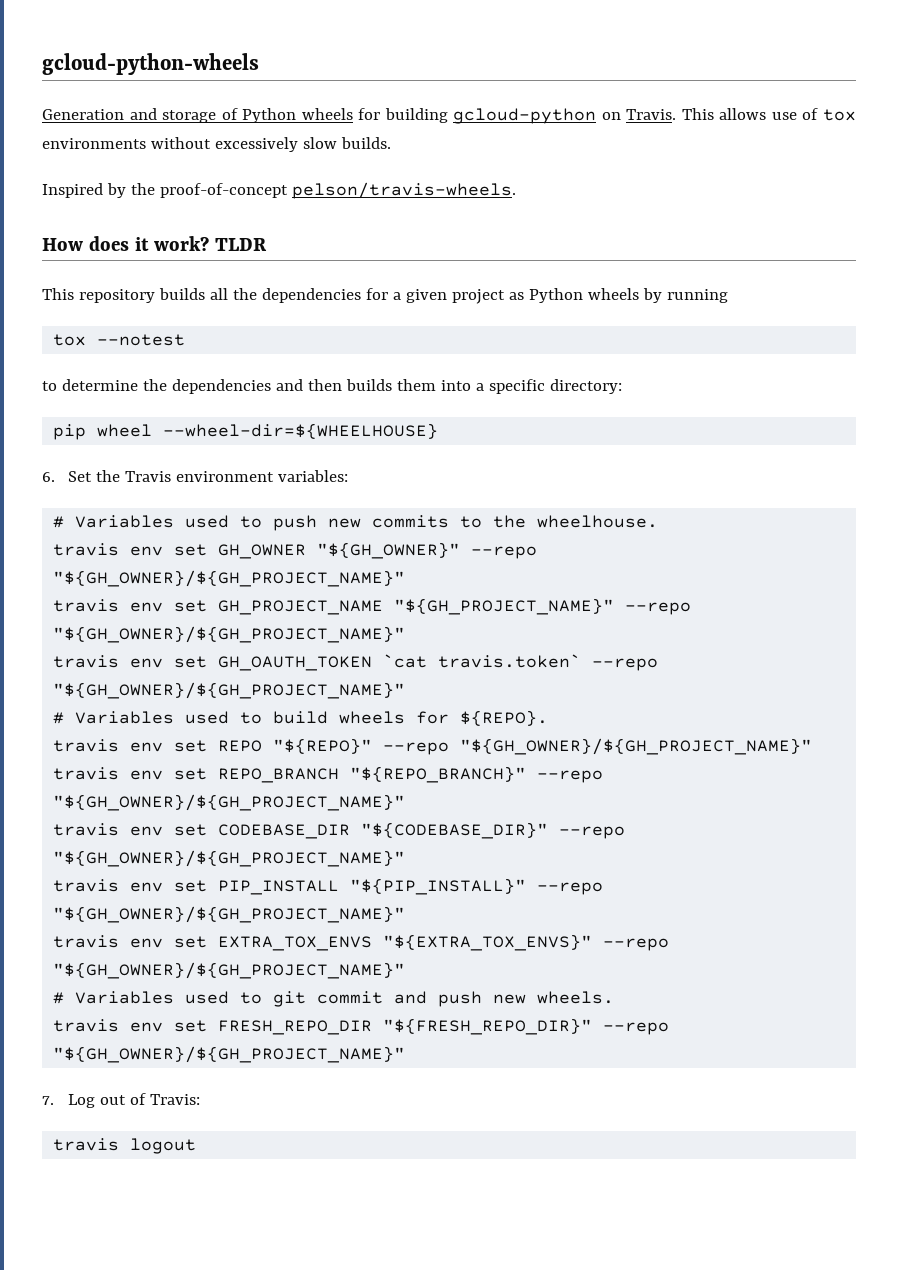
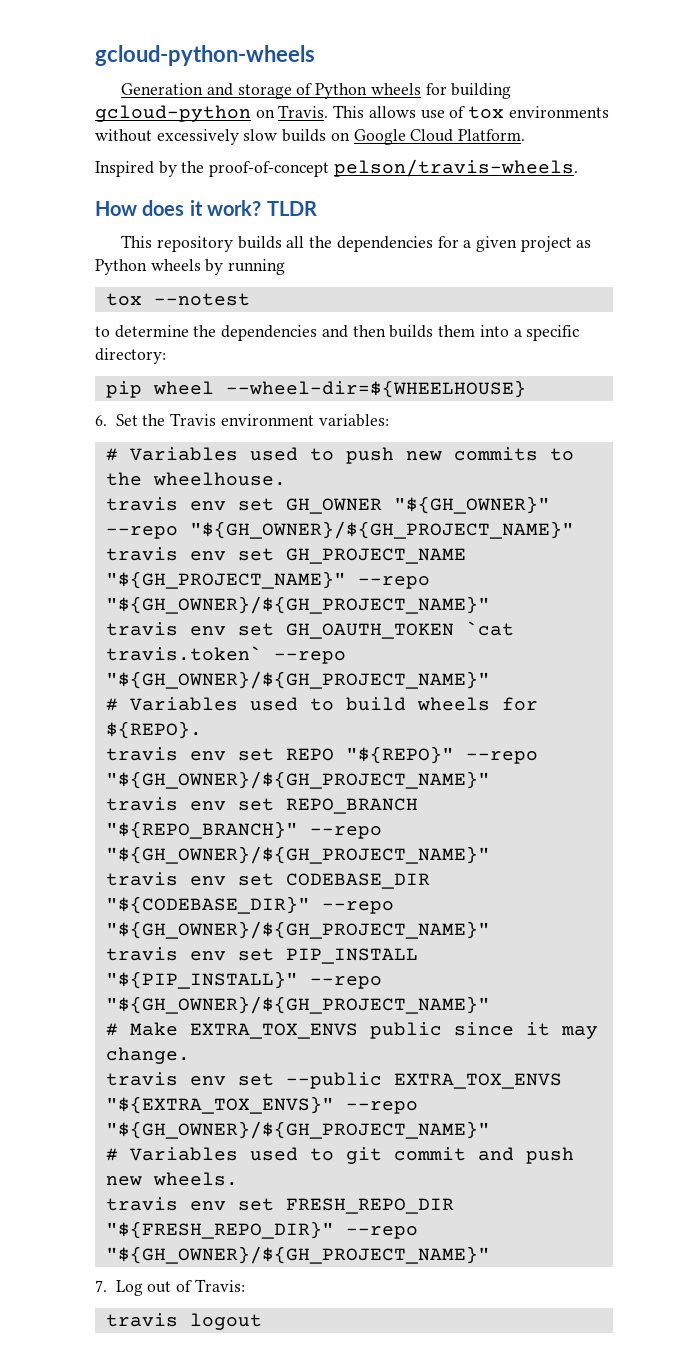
[340,137,391,149] builds. -> [282,129,526,145] builds on Google Cloud Platform.
[53,935,208,948] // travis env set -> [105,1022,598,1039] [105,1047,190,1064] [105,1072,382,1089] // # Make EXTRA_TOX_ENVS public since it may change. // travis env set --public

